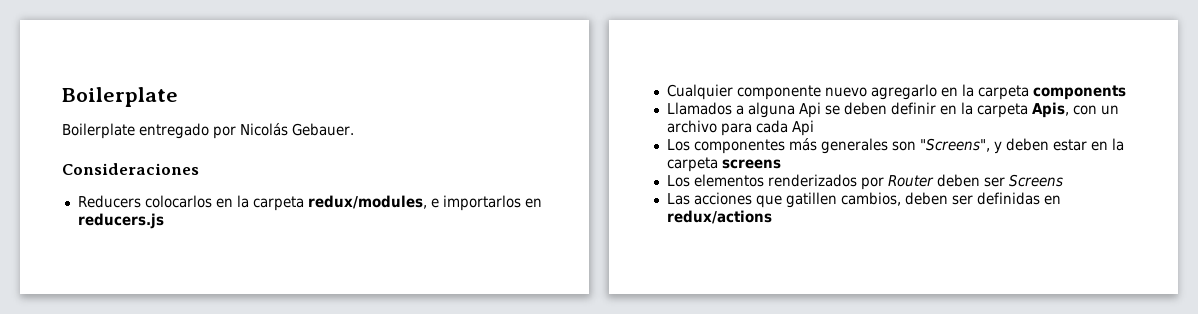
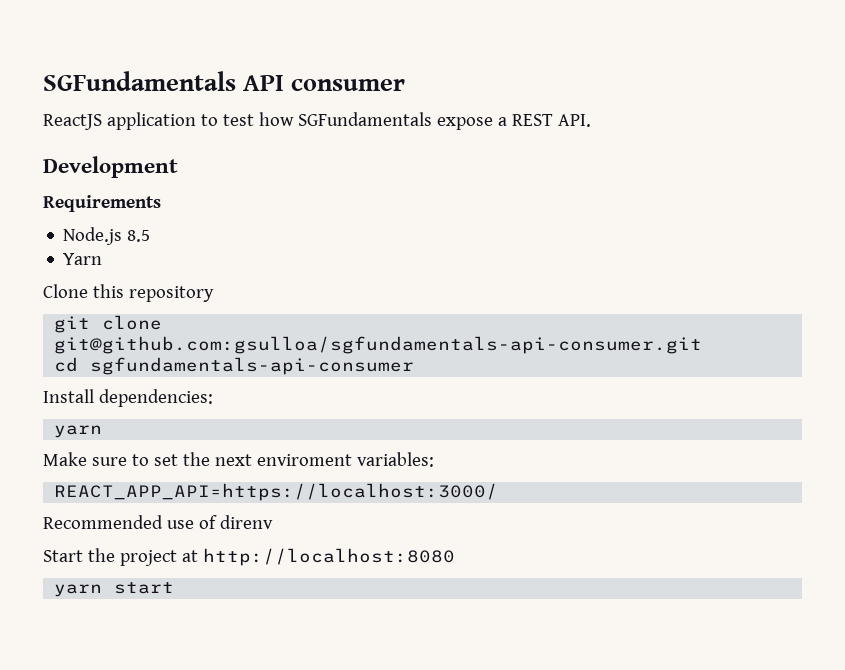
[62,87,178,107] [62,123,354,139] [62,163,199,175] [77,195,542,211] [77,213,164,229] [666,84,1126,100] [666,102,1119,118] [666,120,814,136] [666,138,1124,154] [666,157,781,172] [666,174,1063,190] [666,192,1061,208] [666,210,772,224] Boilerplate // Boilerplate entregado por Nicolás Gebauer. // Consideraciones // Reducers colocarlos en la carpeta redux/modules, e importarlos en reducers.js // Cualquier componente nuevo agregarlo en la carpeta components // Llamados a alguna Api se deben definir en la carpeta Apis, con un archivo para cada Api // Los componentes más generales son "Screens", y deben estar en la carpeta screens // Los elementos renderizados por Router deben ser Screens // Las acciones que gatillen cambios, deben ser definidas en redux/actions -> [43,71,406,91] [43,112,591,130] [43,156,178,178] [43,195,161,212] [63,227,151,245] [63,253,103,265] [43,284,214,302] [54,315,163,333] [54,336,703,354] [54,357,415,375] [43,389,213,407] [54,425,103,438] [43,452,434,467] [54,483,499,501] [43,515,273,529] [43,548,455,566] [54,582,175,597] SGFundamentals API consumer // ReactJS application to test how SGFundamentals expose a REST API. // Development // Requirements // Node.js 8.5 // Yarn // Clone this repository // git clone git@github.com:gsulloa/sgfundamentals-api-consumer.git // cd sgfundamentals-api-consumer // Install dependencies: // yarn // Make sure to set the next enviroment variables: // REACT_APP_API=https://localhost:3000/ // Recommended use of direnv // Start the project at http://localhost:8080 // yarn start

